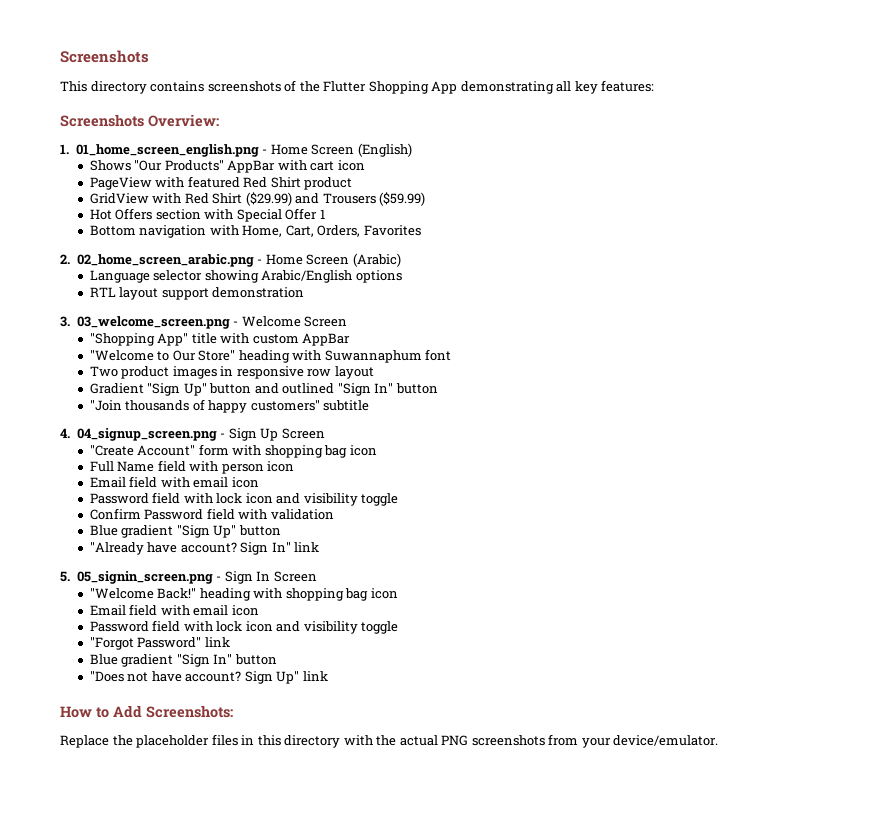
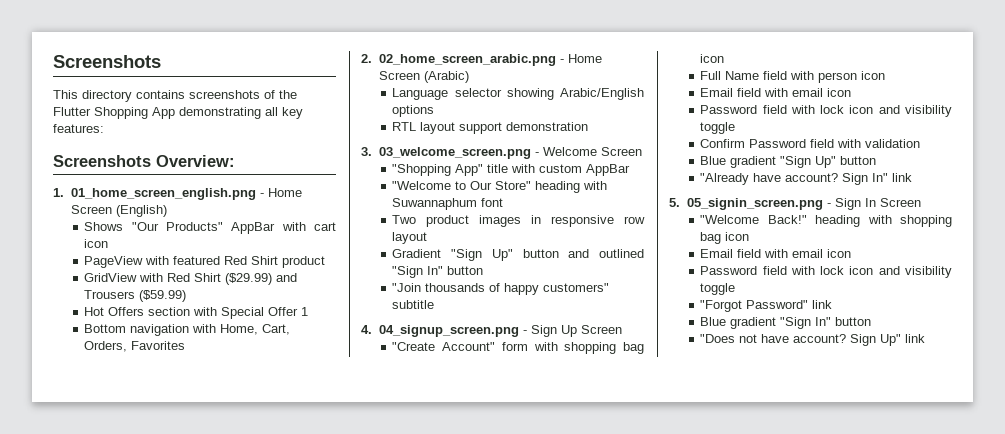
[60,705,233,718] [60,734,719,748] // How to Add Screenshots: // Replace the placeholder files in this directory with the actual PNG screenshots from your device/emulator. -> (926, 338) none

